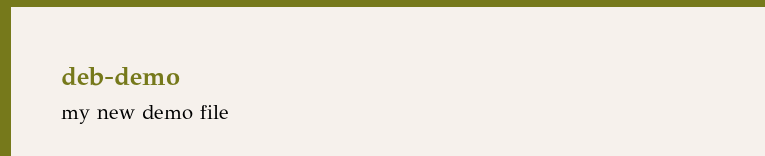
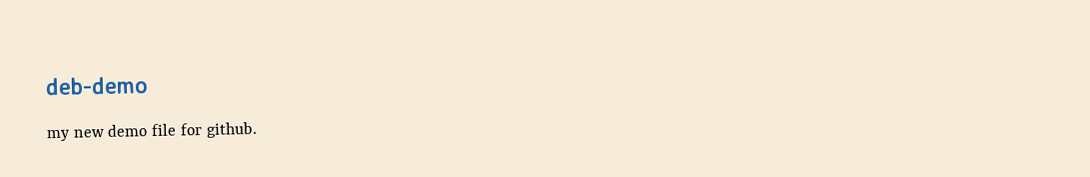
(229, 112) none -> [179,121,257,138] for github.

